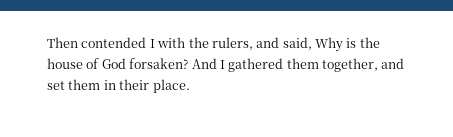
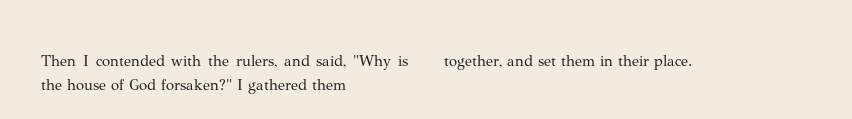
[81,37,155,48] contended I -> [82,55,165,67] I contended
[315,37,343,52] Why -> [353,55,392,70] "Why
[129,58,217,69] forsaken? And -> [161,79,232,91] forsaken?"

